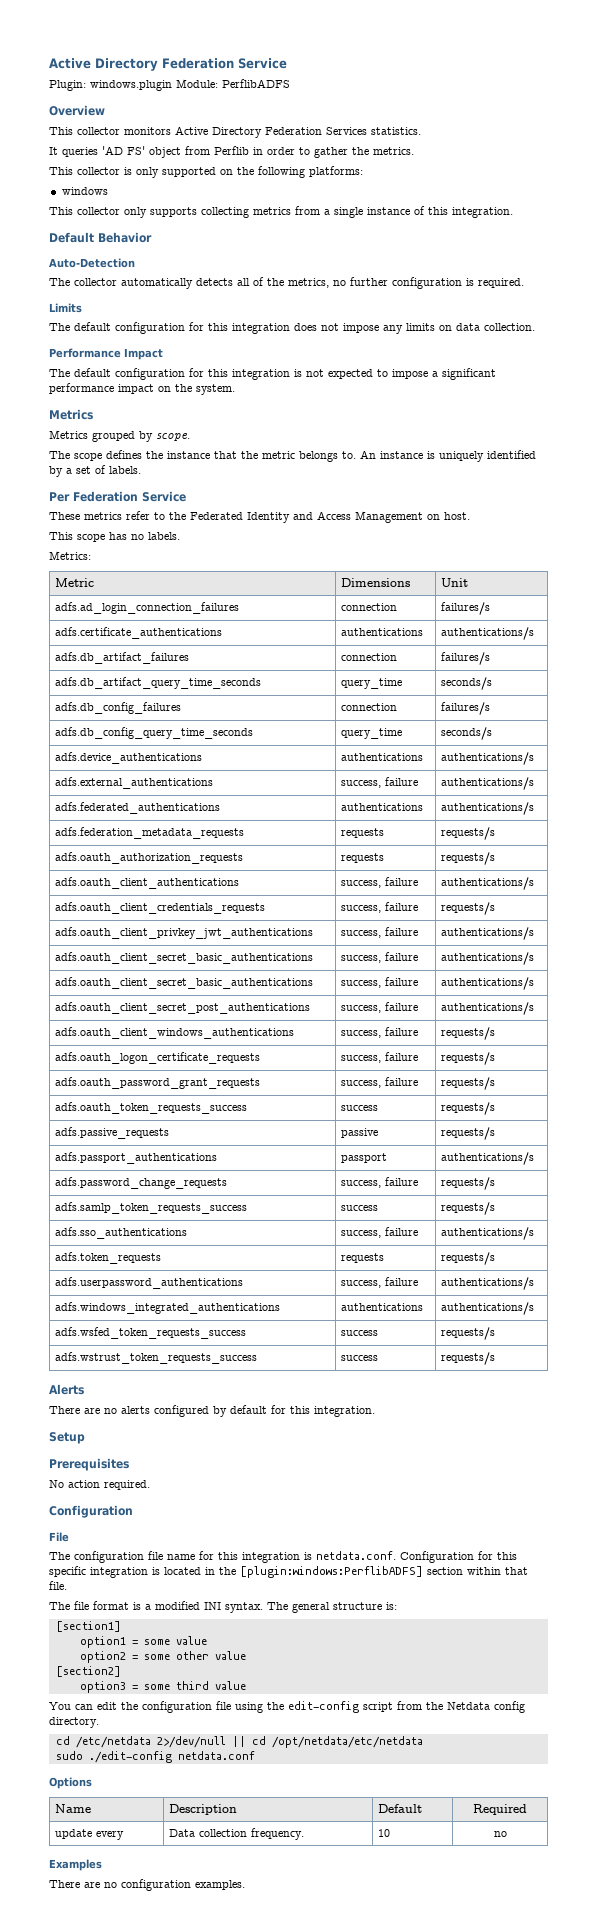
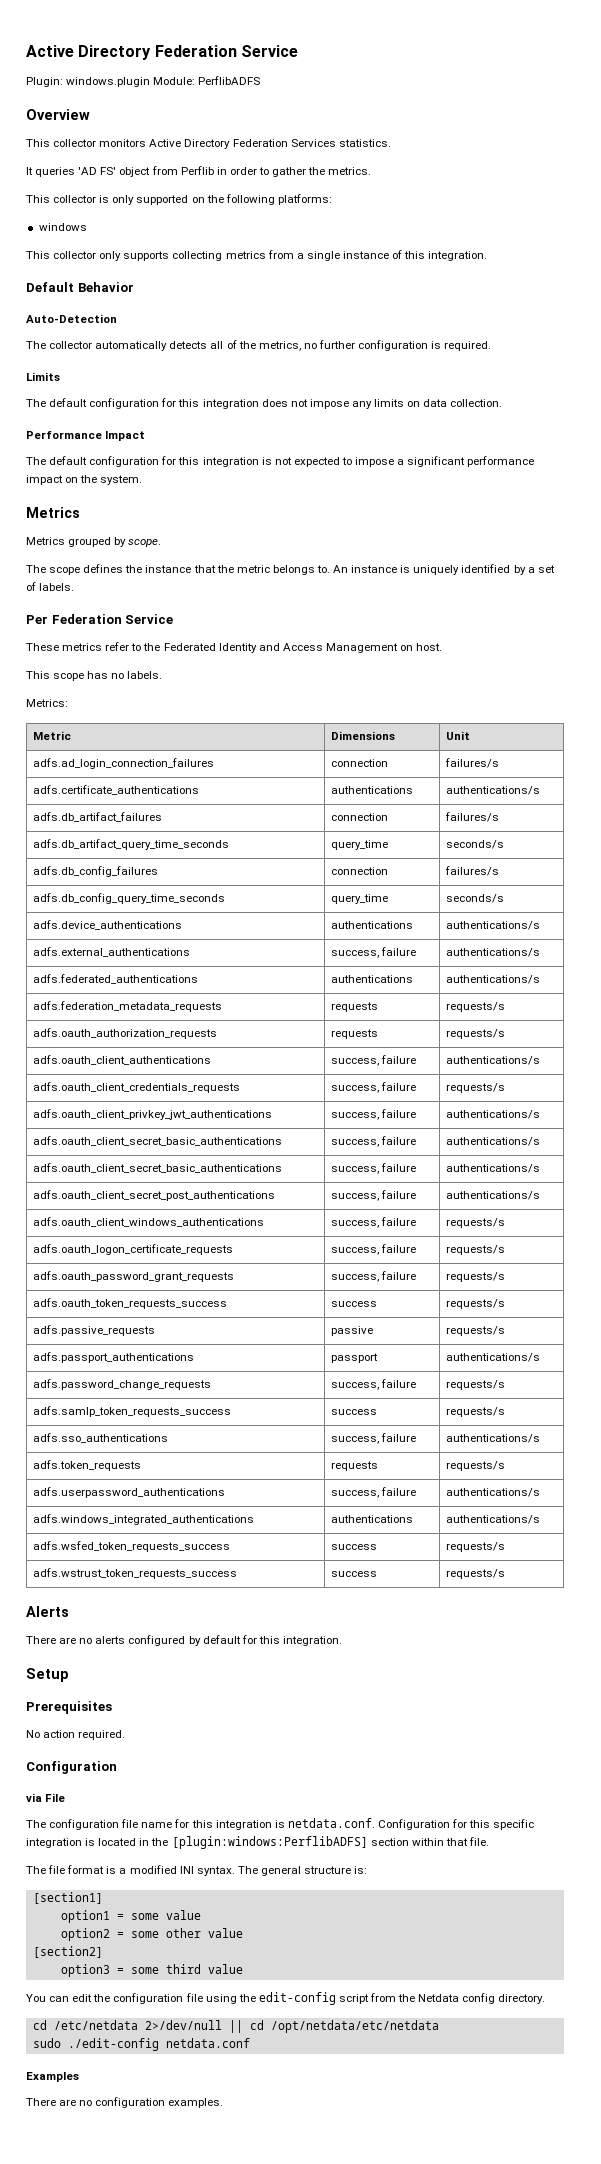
(133, 1511) none -> [26,1793,42,1802] via
[49,1777,92,1789] [54,1804,91,1813] [168,1804,237,1815] [377,1804,422,1813] [473,1804,527,1815] [54,1829,124,1840] [168,1828,304,1840] [377,1829,390,1837] [493,1831,507,1837] // Options // Name | Description | Default | Required // update every | Data collection frequency. | 10 | no -> (250, 2043) none

